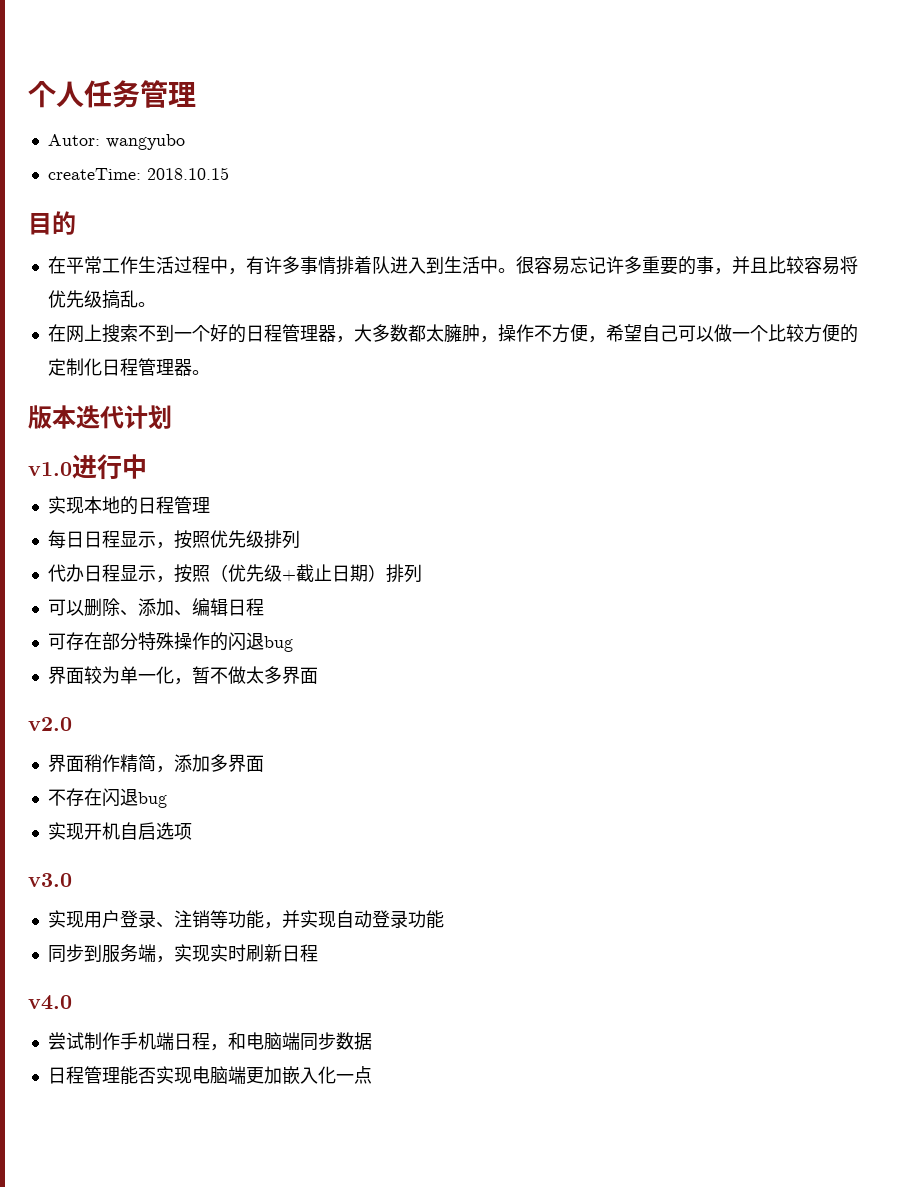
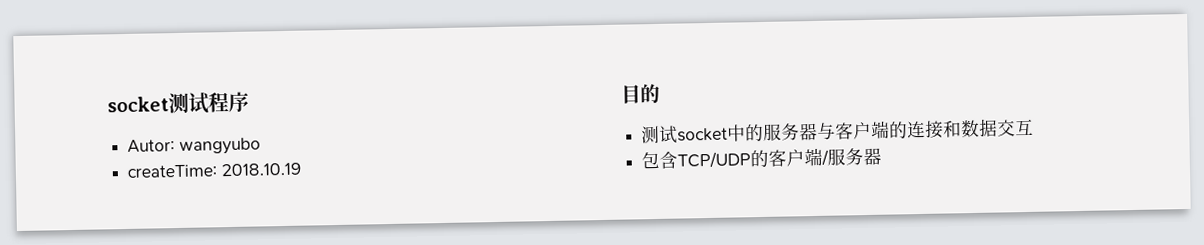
[28,80,196,108] 个人任务管理 -> [107,91,249,114] socket测试程序
[146,167,229,180] 2018.10.15 -> [221,162,302,177] 2018.10.19
[47,256,858,275] [47,290,156,309] [47,324,858,343] [47,358,210,376] [28,405,172,429] [28,454,147,480] [47,496,210,515] [47,530,300,549] [47,564,422,583] [47,598,264,617] [47,632,293,652] [47,666,318,685] [28,717,72,731] [47,754,264,773] [47,788,167,808] [47,822,192,840] [28,873,72,887] [47,910,444,929] [47,944,318,963] [28,995,72,1010] [47,1032,372,1051] [47,1066,372,1085] 在平常工作生活过程中，有许多事情排着队进入到生活中。很容易忘记许多重要的事，并且比较容易将优先级搞乱。 // 在网上搜索不到一个好的日程管理器，大多数都太臃肿，操作不方便，希望自己可以做一个比较方便的定制化日程管理器。 // 版本迭代计划 // v1.0进行中 // 实现本地的日程管理 // 每日日程显示，按照优先级排列 // 代办日程显示，按照（优先级+截止日期）排列 // 可以删除、添加、编辑日程 // 可存在部分特殊操作的闪退bug // 界面较为单一化，暂不做太多界面 // v2.0 // 界面稍作精简，添加多界面 // 不存在闪退bug // 实现开机自启选项 // v3.0 // 实现用户登录、注销等功能，并实现自动登录功能 // 同步到服务端，实现实时刷新日程 // v4.0 // 尝试制作手机端日程，和电脑端同步数据 // 日程管理能否实现电脑端更加嵌入化一点 -> [641,118,1035,144] [641,147,883,170] 测试socket中的服务器与客户端的连接和数据交互 // 包含TCP/UDP的客户端/服务器

